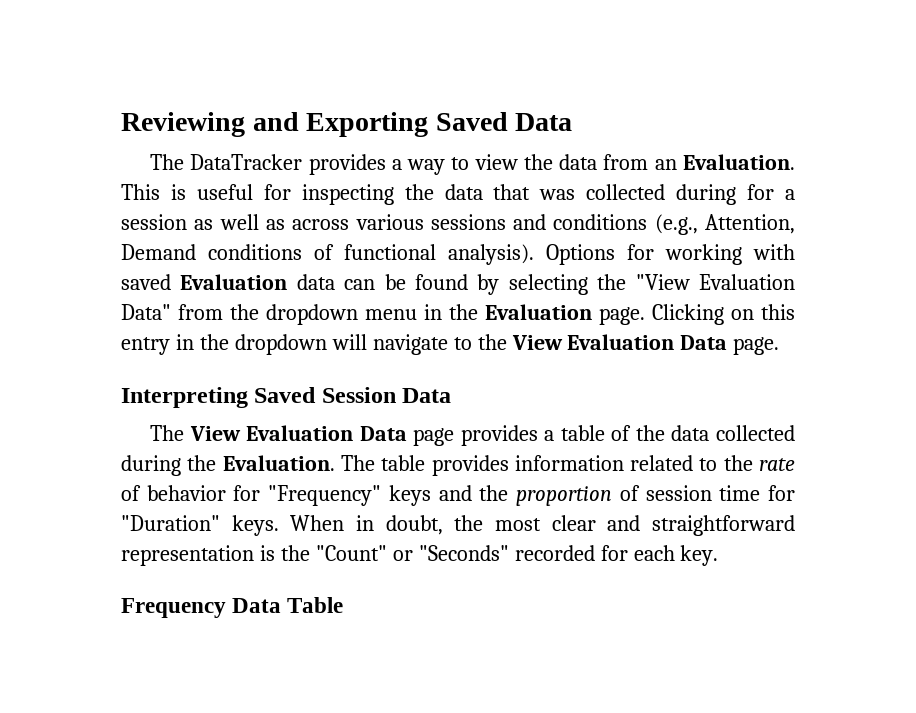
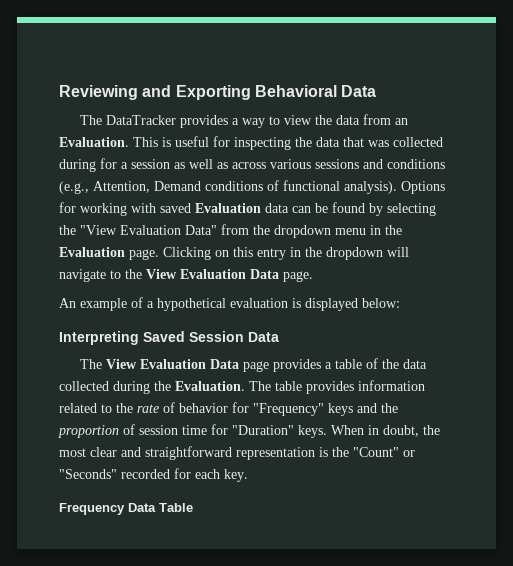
[435,112,508,131] Saved -> [254,85,337,97] Behavioral
(780, 346) none -> [59,297,400,311] // An example of a hypothetical evaluation is displayed below:

